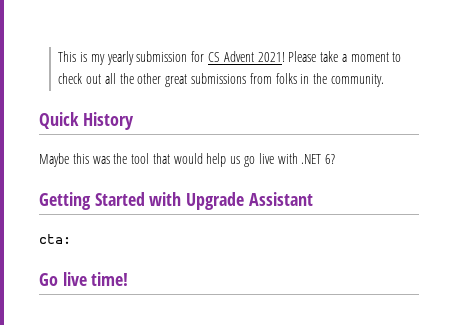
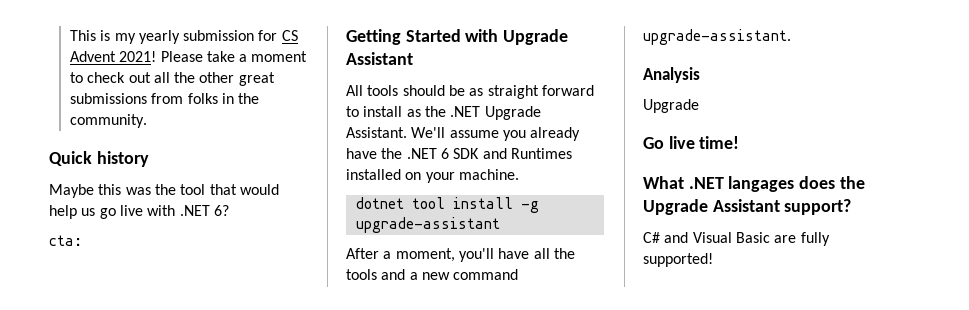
[82,112,134,130] History -> [96,151,149,167] history
(336, 159) none -> [49,235,82,246] // cta:
[39,234,71,244] [39,272,129,286] cta: // Go live time! -> [346,85,594,99] [346,106,541,120] [346,127,581,141] [346,148,572,159] [346,169,519,183] [355,197,539,213] [355,217,500,233] [346,248,575,262] [346,269,519,280] [643,29,791,45] [643,67,700,83] [643,99,699,113] [643,136,740,149] [643,176,865,192] [643,199,852,215] [643,232,830,246] [643,253,713,267] All tools should be as straight forward to install as the .NET Upgrade Assistant. We'll assume you already have the .NET 6 SDK and Runtimes installed on your machine. // dotnet tool install -g upgrade-assistant // After a moment, you'll have all the tools and a new command upgrade-assistant. // Analysis // Upgrade // Go live time! // What .NET langages does the Upgrade Assistant support? // C# and Visual Basic are fully supported!

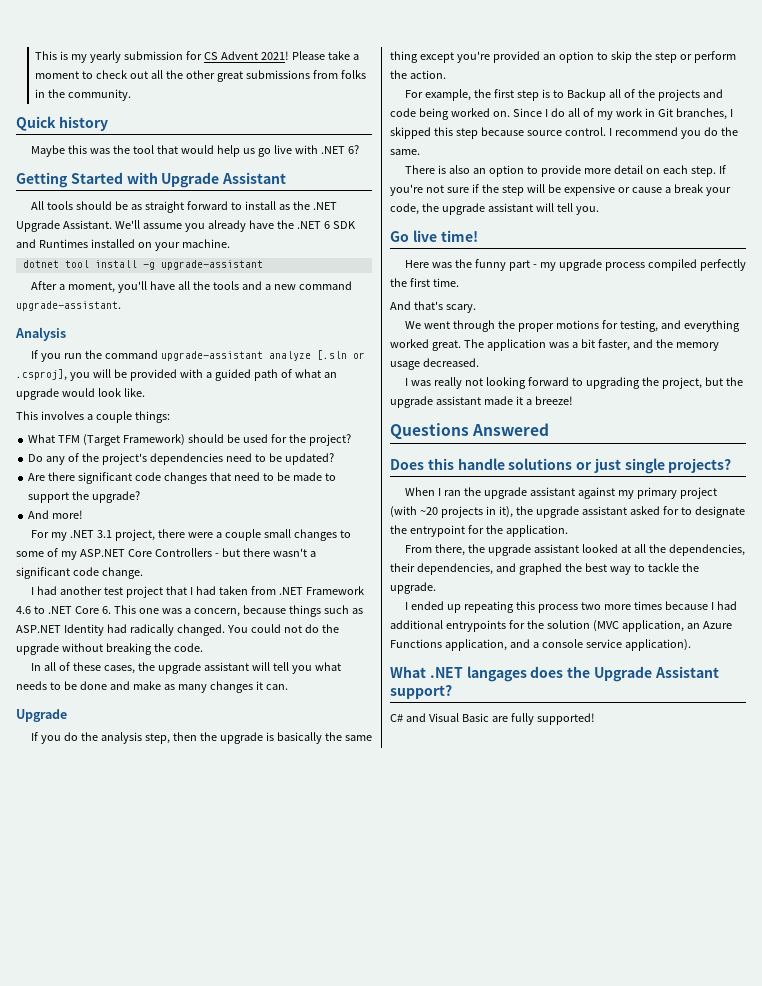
[49,235,82,246] // cta: -> (359, 149) none
[643,99,699,113] [643,136,740,149] Upgrade // Go live time! -> [31,350,365,362] [16,369,337,381] [16,388,145,400] [16,411,170,423] [28,434,351,446] [28,453,334,465] [28,472,336,484] [28,491,141,503] [28,510,84,519] [31,529,351,541] [16,548,316,560] [16,567,143,579] [31,586,364,598] [16,605,363,617] [16,624,339,636] [16,643,203,655] [31,662,341,674] [16,681,288,693] [16,709,67,722] [31,732,372,744] [390,51,736,63] [390,70,446,79] [405,89,723,101] [390,108,733,120] [390,127,738,139] [390,149,420,155] [405,165,726,177] [390,184,731,196] [390,203,599,215] [390,230,478,242] [405,259,746,271] [390,278,459,287] [390,301,476,313] [405,320,740,332] [390,339,719,351] [390,358,479,370] [405,377,743,389] [390,396,573,408] [390,423,550,439] [390,458,732,474] [405,487,717,499] [390,506,745,518] [390,525,568,537] [405,544,745,556] [390,563,699,575] [390,582,436,594] [405,601,737,613] [390,620,732,632] [390,639,691,651] If you run the command upgrade-assistant analyze [.sln or .csproj], you will be provided with a guided path of what an upgrade would look like. // This involves a couple things: // What TFM (Target Framework) should be used for the project? // Do any of the project's dependencies need to be updated? // Are there significant code changes that need to be made to support the upgrade? // And more! // For my .NET 3.1 project, there were a couple small changes to some of my ASP.NET Core Controllers - but there wasn't a significant code change. // I had another test project that I had taken from .NET Framework 4.6 to .NET Core 6. This one was a concern, because things such as ASP.NET Identity had radically changed. You could not do the upgrade without breaking the code. // In all of these cases, the upgrade assistant will tell you what needs to be done and make as many changes it can. // Upgrade // If you do the analysis step, then the upgrade is basically the same thing except you're provided an option to skip the step or perform the action. // For example, the first step is to Backup all of the projects and code being worked on. Since I do all of my work in Git branches, I skipped this step because source control. I recommend you do the same. // There is also an option to provide more detail on each step. If you're not sure if the step will be expensive or cause a break your code, the upgrade assistant will tell you. // Go live time! // Here was the funny part - my upgrade process compiled perfectly the first time. // And that's scary. // We went through the proper motions for testing, and everything worked great. The application was a bit faster, and the memory usage decreased. // I was really not looking forward to upgrading the project, but the upgrade assistant made it a breeze! // Questions Answered // Does this handle solutions or just single projects? // When I ran the upgrade assistant against my primary project (with ~20 projects in it), the upgrade assistant asked for to designate the entrypoint for the application. // From there, the upgrade assistant looked at all the dependencies, their dependencies, and graphed the best way to tackle the upgrade. // I ended up repeating this process two more times because I had additional entrypoints for the solution (MVC application, an Azure Functions application, and a console service application).

